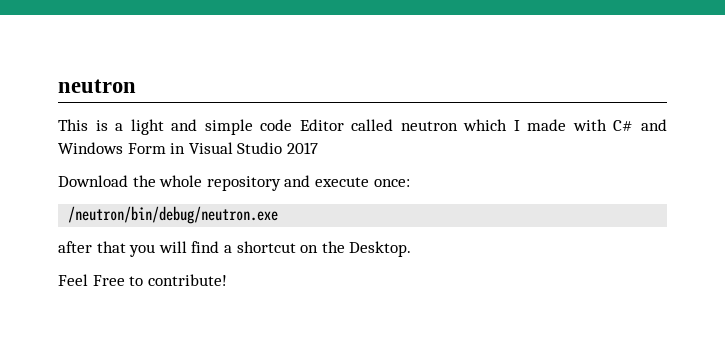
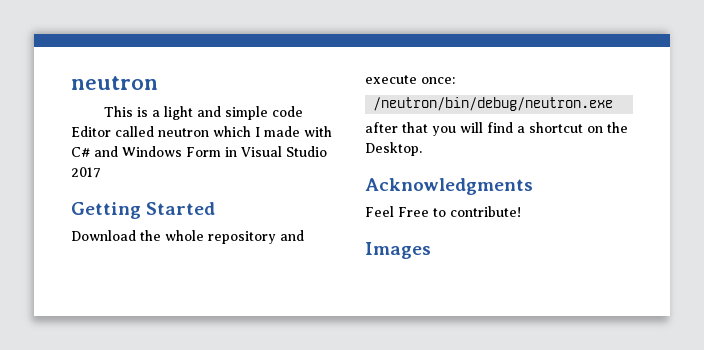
(318, 148) none -> [71,202,216,219] // Getting Started
(412, 249) none -> [365,178,533,195] // Acknowledgments
(227, 280) none -> [365,242,431,259] // Images

